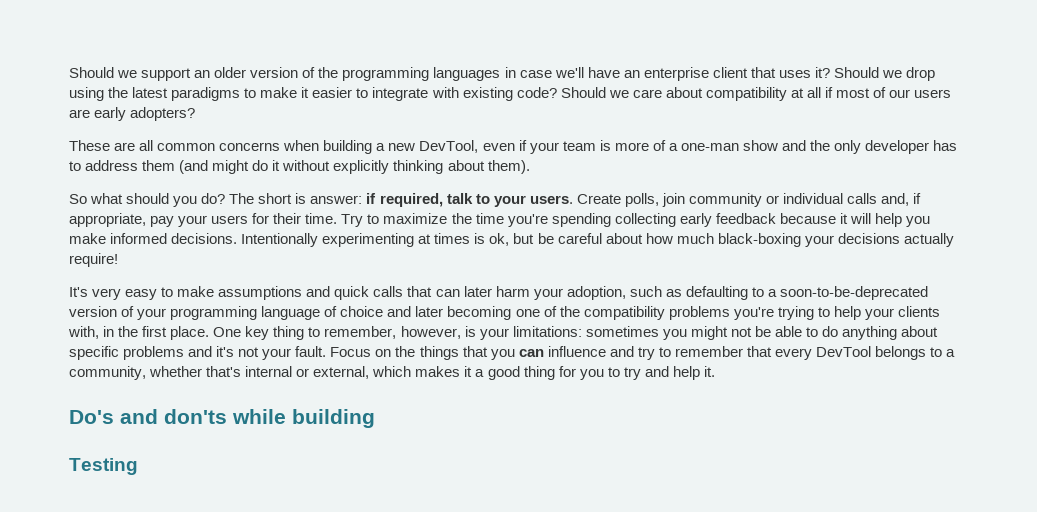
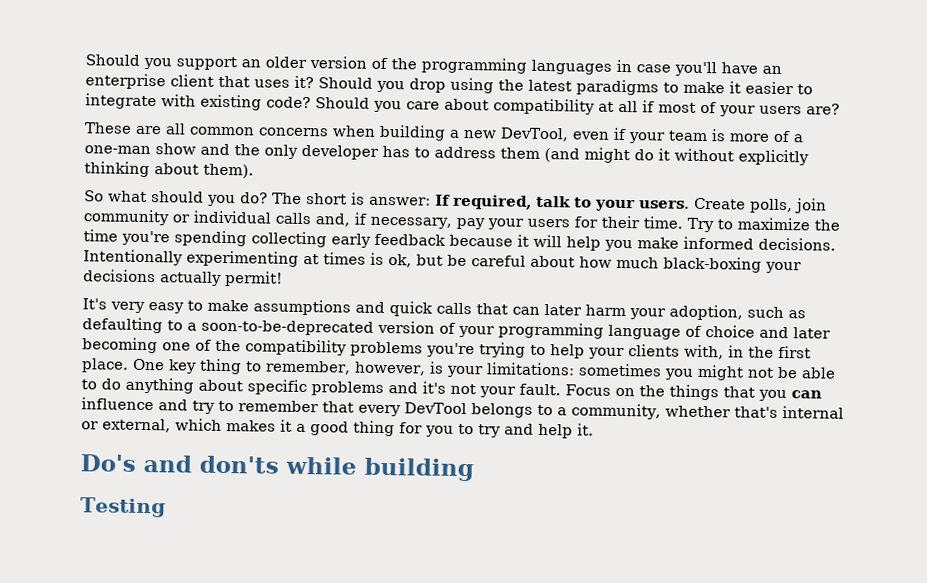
[69,67,138,78] Should we -> [85,54,172,70] Should you
[554,67,584,78] we'll -> [674,61,717,77] you'll
[882,70,903,78] we -> [376,80,405,93] you
[608,90,629,98] we -> [373,100,402,113] you
[889,89,952,98] [69,107,196,121] our users are early adopters? -> [719,103,840,117] your users are?
[366,193,377,204] if -> [435,194,451,206] If
[69,213,146,227] appropriate, -> [370,216,452,229] necessary,
[69,253,118,267] require! -> [225,271,283,287] permit!

